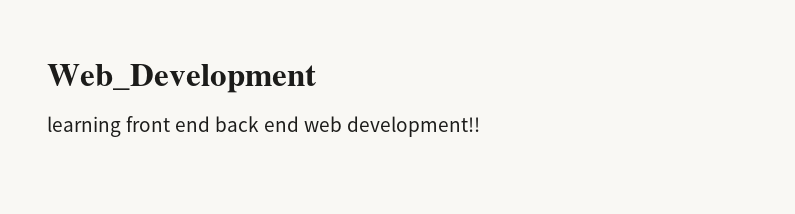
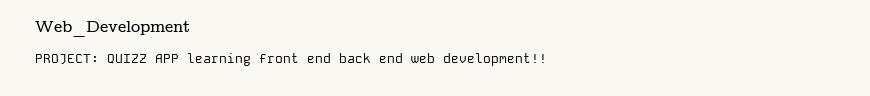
(316, 78) none -> [35,54,179,64] PROJECT: QUIZZ APP

